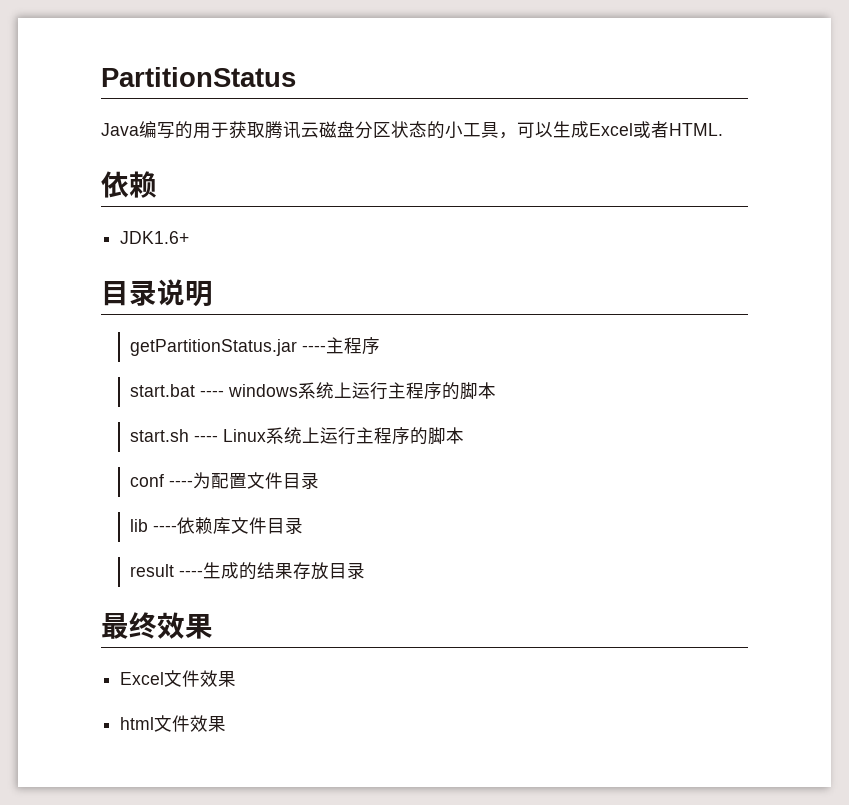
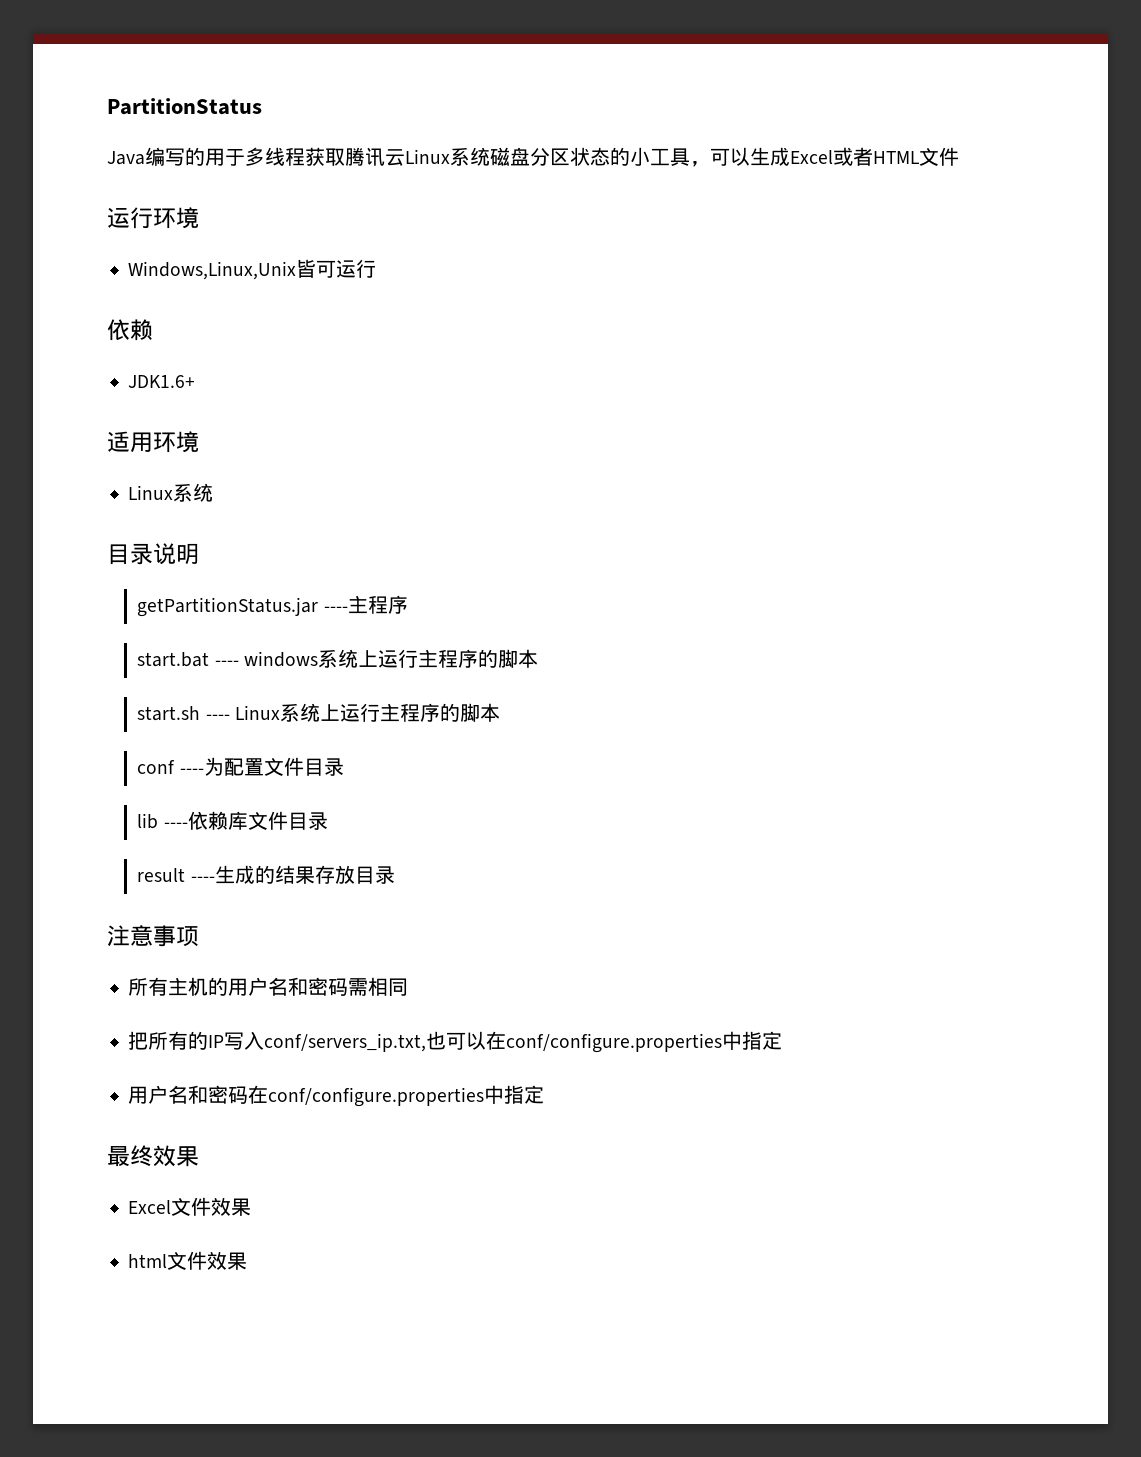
(229, 130) none -> [245,147,305,166] 多线程
(319, 130) none -> [405,147,490,166] Linux系统
[669,123,723,136] [101,171,157,198] [120,231,190,244] HTML. // 依赖 // JDK1.6+ -> [873,147,959,166] [107,207,199,229] [128,259,377,280] [107,319,153,341] [128,375,196,388] [107,431,199,453] [128,483,214,502] HTML文件 // 运行环境 // Windows,Linux,Unix皆可运行 // 依赖 // JDK1.6+ // 适用环境 // Linux系统
(366, 570) none -> [107,925,199,947] [128,977,409,996] [128,1031,783,1053] [128,1085,545,1107] // 注意事项 // 所有主机的用户名和密码需相同 // 把所有的IP写入conf/servers_ip.txt,也可以在conf/configure.properties中指定 // 用户名和密码在conf/configure.properties中指定

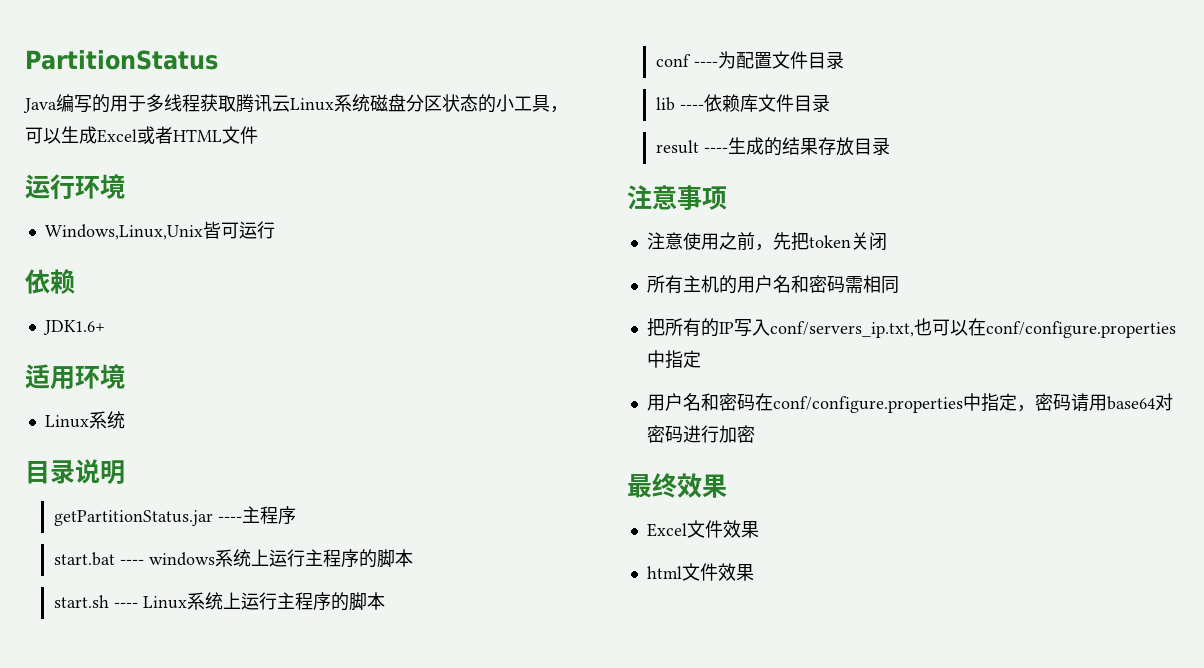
(199, 936) none -> [646,232,887,251] // 注意使用之前，先把token关闭
(545, 1094) none -> [1016,393,1173,412] [646,425,755,443] ，密码请用base64对密码进行加密

